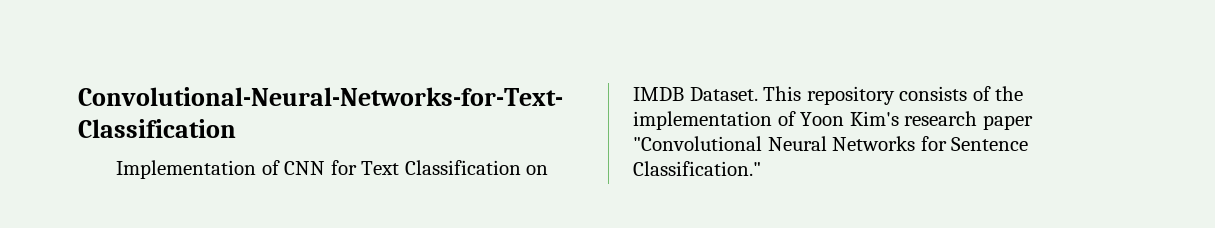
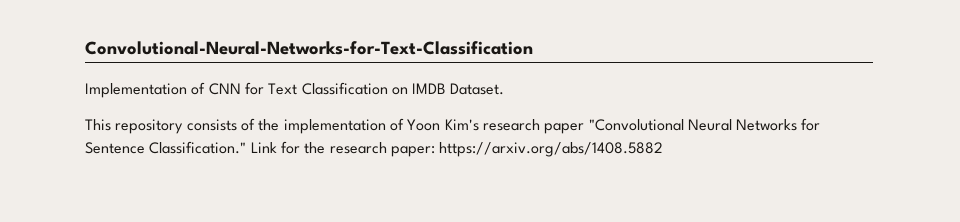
(758, 94) none -> (504, 89) //
(761, 168) none -> [250,141,664,157] Link for the research paper: https://arxiv.org/abs/1408.5882

